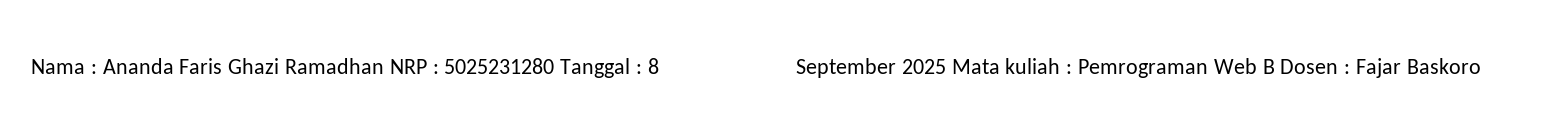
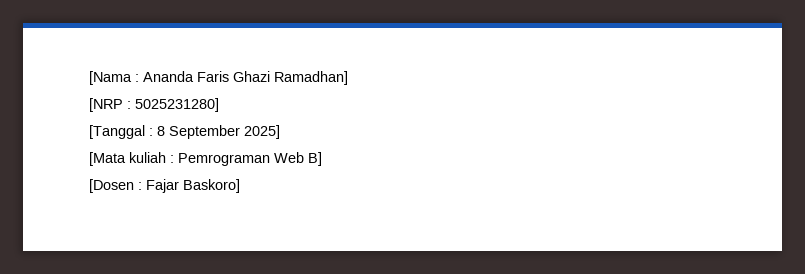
[31,59,85,74] Nama -> [89,71,132,85] [Nama
[285,58,631,78] Ramadhan NRP : 5025231280 Tanggal -> [274,71,348,85] [89,98,219,112] [89,125,145,139] Ramadhan] // [NRP : 5025231280] // [Tanggal
[901,59,1000,74] 2025 Mata -> [244,125,280,139] [89,152,126,166] 2025] // [Mata
[1262,59,1339,74] B Dosen -> [308,152,322,166] [89,179,134,193] B] // [Dosen
[1406,58,1481,74] Baskoro -> [183,179,240,193] Baskoro]

